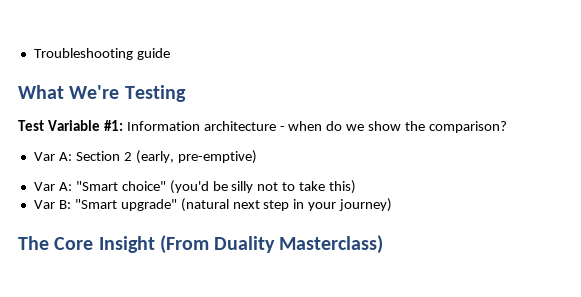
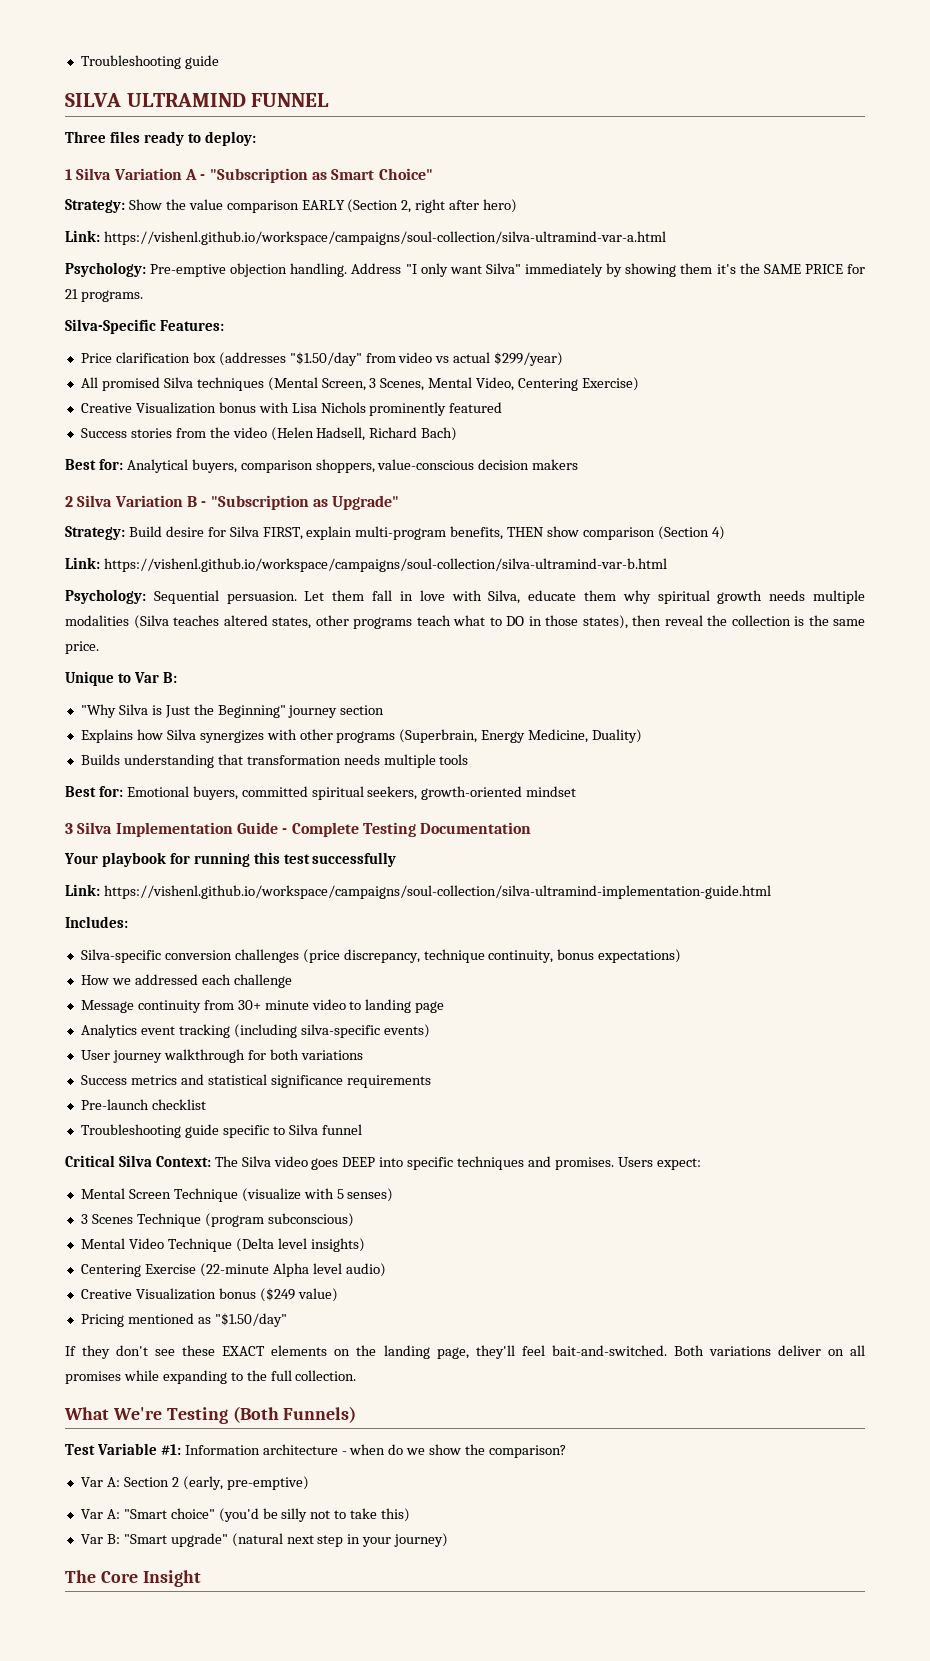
[33,48,170,60] Troubleshooting guide -> [80,55,219,69] [65,93,330,107] [65,131,256,146] [65,168,433,183] [65,199,518,213] [65,230,666,245] [65,262,866,277] [65,289,143,302] [65,319,224,334] [80,352,564,366] [80,377,640,391] [80,402,503,416] [80,427,458,441] [65,459,579,473] [65,495,400,510] [65,526,725,540] [65,557,667,572] [65,589,865,604] [65,615,865,629] [65,641,99,654] [65,671,177,686] [80,704,385,718] [80,729,643,743] [80,754,469,768] [65,786,577,800] [65,822,532,837] [64,852,397,867] [65,884,771,899] [65,916,128,928] [80,949,682,963] [80,974,292,988] [80,999,445,1013] [80,1024,430,1038] [80,1049,363,1063] [80,1074,431,1088] [80,1099,206,1110] [80,1124,362,1138] [65,1155,701,1170] [80,1188,394,1202] [80,1213,354,1227] [80,1238,365,1252] [80,1263,386,1277] [80,1288,338,1302] [80,1313,287,1327] [65,1345,865,1359] [65,1370,357,1384] Troubleshooting guide // SILVA ULTRAMIND FUNNEL // Three files ready to deploy: // 1 Silva Variation A - "Subscription as Smart Choice" // Strategy: Show the value comparison EARLY (Section 2, right after hero) // Link: https://vishenl.github.io/workspace/campaigns/soul-collection/silva-ultramind-var-a.html // Psychology: Pre-emptive objection handling. Address "I only want Silva" immediately by showing them it's the SAME PRICE for 21 programs. // Silva-Specific Features: // Price clarification box (addresses "$1.50/day" from video vs actual $299/year) // All promised Silva techniques (Mental Screen, 3 Scenes, Mental Video, Centering Exercise) // Creative Visualization bonus with Lisa Nichols prominently featured // Success stories from the video (Helen Hadsell, Richard Bach) // Best for: Analytical buyers, comparison shoppers, value-conscious decision makers // 2 Silva Variation B - "Subscription as Upgrade" // Strategy: Build desire for Silva FIRST, explain multi-program benefits, THEN show comparison (Section 4) // Link: https://vishenl.github.io/workspace/campaigns/soul-collection/silva-ultramind-var-b.html // Psychology: Sequential persuasion. Let them fall in love with Silva, educate them why spiritual growth needs multiple modalities (Silva teaches altered states, other programs teach what to DO in those states), then reveal the collection is the same price. // Unique to Var B: // "Why Silva is Just the Beginning" journey section // Explains how Silva synergizes with other programs (Superbrain, Energy Medicine, Duality) // Builds understanding that transformation needs multiple tools // Best for: Emotional buyers, committed spiritual seekers, growth-oriented mindset // 3 Silva Implementation Guide - Complete Testing Documentation // Your playbook for running this test successfully // Link: https://vishenl.github.io/workspace/campaigns/soul-collection/silva-ultramind-implementation-guide.html // Includes: // Silva-specific conversion challenges (price discrepancy, technique continuity, bonus expectations) // How we addressed each challenge // Message continuity from 30+ minute video to landing page // Analytics event tracking (including silva-specific events) // User journey walkthrough for both variations // Success metrics and statistical significance requirements // Pre-launch checklist // Troubleshooting guide specific to Silva funnel // Critical Silva Context: The Silva video goes DEEP into specific techniques and promises. Users expect: // Mental Screen Technique (visualize with 5 senses) // 3 Scenes Technique (program subconscious) // Mental Video Technique (Delta level insights) // Centering Exercise (22-minute Alpha level audio) // Creative Visualization bonus ($249 value) // Pricing mentioned as "$1.50/day" // If they don't see these EXACT elements on the landing page, they'll feel bait-and-switched. Both variations deliver on all promises while expanding to the full collection.
(186, 93) none -> [232,1406,357,1423] (Both Funnels)
[159,235,384,254] (From Duality Masterclass) -> (201, 1578) none

